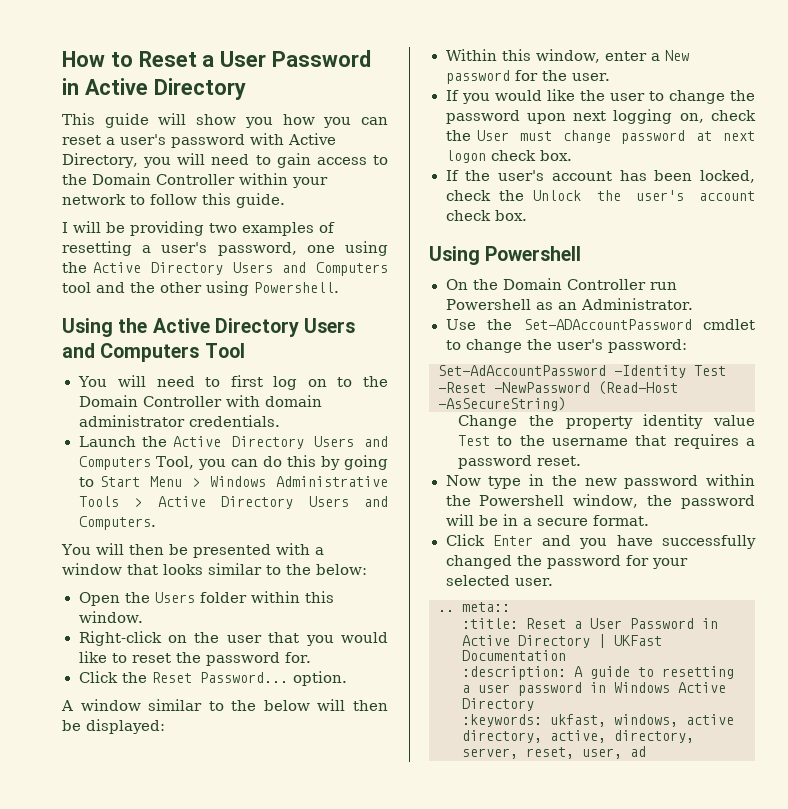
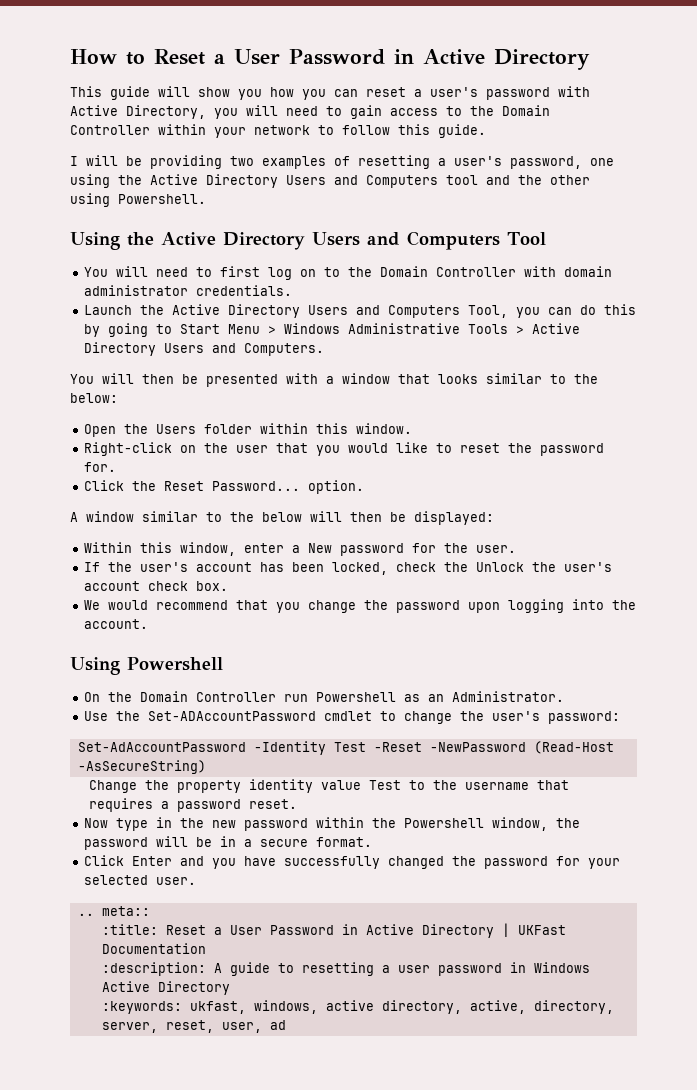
[445,89,755,104] [445,109,756,124] [445,130,755,144] [445,150,572,163] // If you would like the user to change the password upon next logging on, check the User must change password at next logon check box. -> (517, 549) none
(527, 215) none -> [84,599,637,613] [84,619,149,629] // We would recommend that you change the password upon logging into the account.

